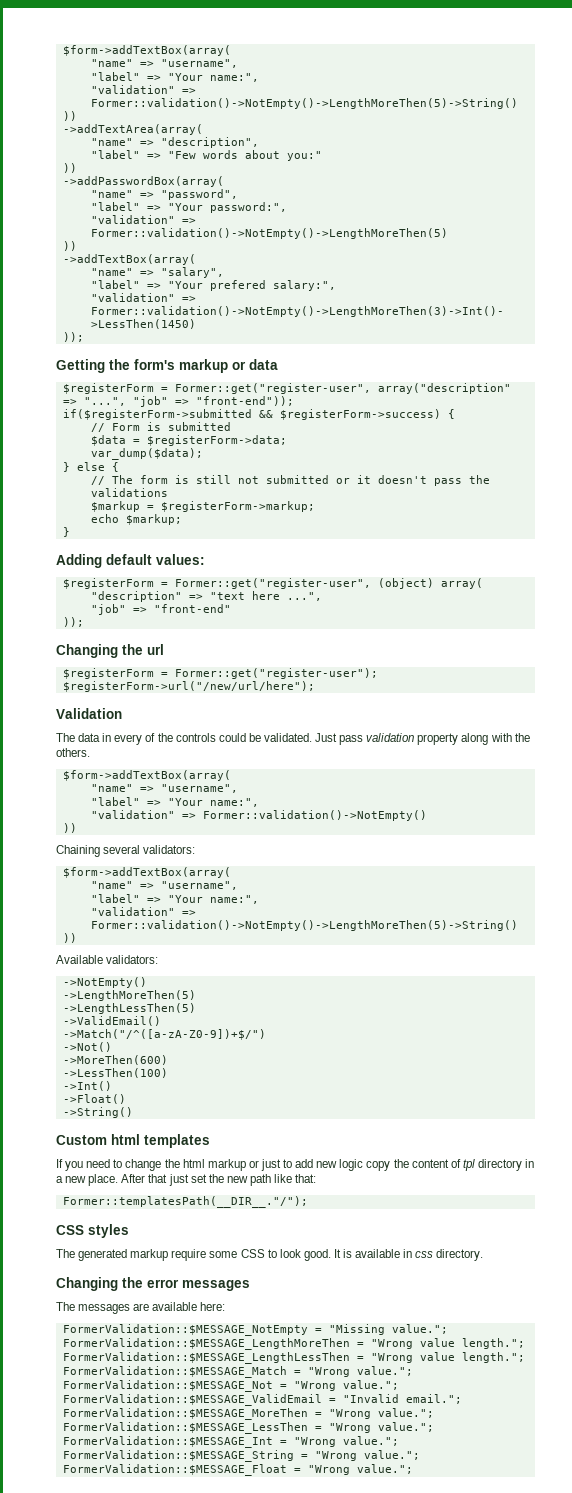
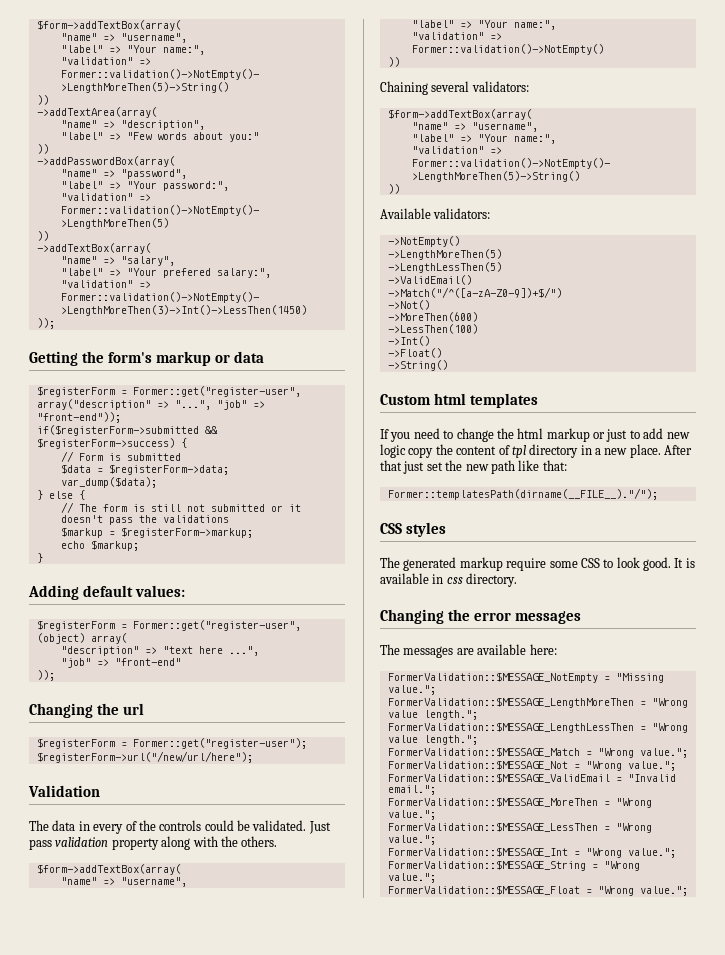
[62,1196,308,1208] Former::templatesPath(__DIR__."/"); -> [387,488,658,500] Former::templatesPath(dirname(__FILE__)."/");

